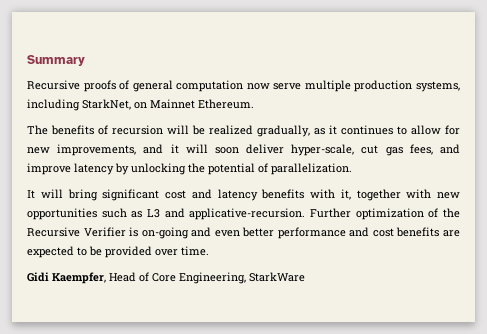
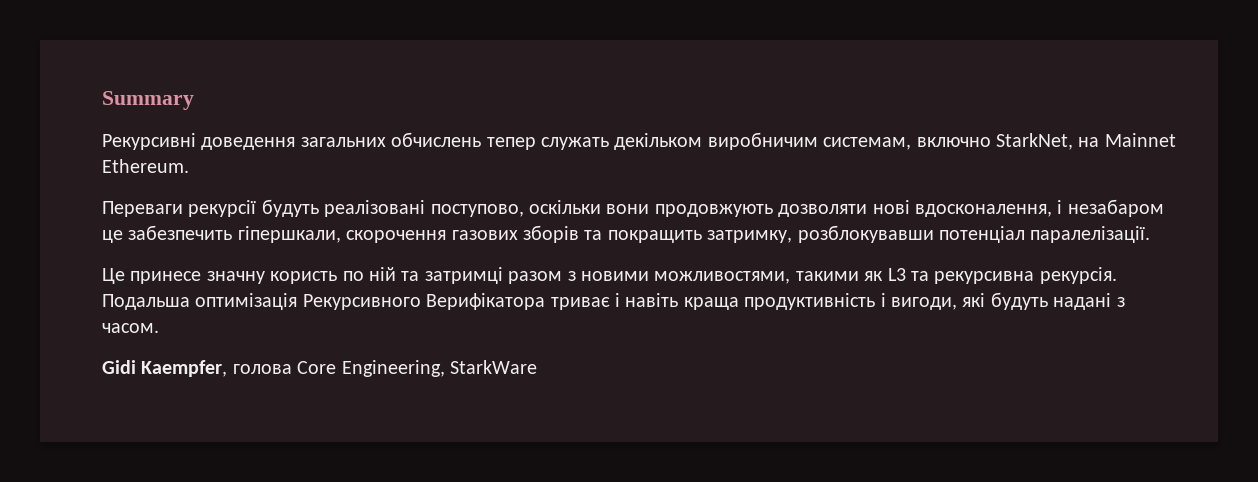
[27,80,460,92] [27,99,254,111] [27,125,460,137] [27,144,461,156] [27,163,352,175] [27,189,460,201] [27,208,461,220] [27,227,460,239] [27,246,209,258] Recursive proofs of general computation now serve multiple production systems, including StarkNet, on Mainnet Ethereum. // The benefits of recursion will be realized gradually, as it continues to allow for new improvements, and it will soon deliver hyper-scale, cut gas fees, and improve latency by unlocking the potential of parallelization. // It will bring significant cost and latency benefits with it, together with new opportunities such as L3 and applicative-recursion. Further optimization of the Recursive Verifier is on-going and even better performance and cost benefits are expected to be provided over time. -> [102,132,1176,150] [102,159,189,173] [102,199,1164,217] [102,225,1151,243] [102,267,1117,284] [102,292,1125,310] [102,323,159,333] Рекурсивні доведення загальних обчислень тепер служать декільком виробничим системам, включно StarkNet, на Mainnet Ethereum. // Переваги рекурсії будуть реалізовані поступово, оскільки вони продовжують дозволяти нові вдосконалення, і незабаром це забезпечить гіпершкали, скорочення газових зборів та покращить затримку, розблокувавши потенціал паралелізації. // Це принесе значну користь по ній та затримці разом з новими можливостями, такими як L3 та рекурсивна рекурсія. Подальша оптимізація Рекурсивного Верифікатора триває і навіть краща продуктивність і вигоди, які будуть надані з часом.
[109,272,149,282] Head of -> [232,364,292,374] голова

